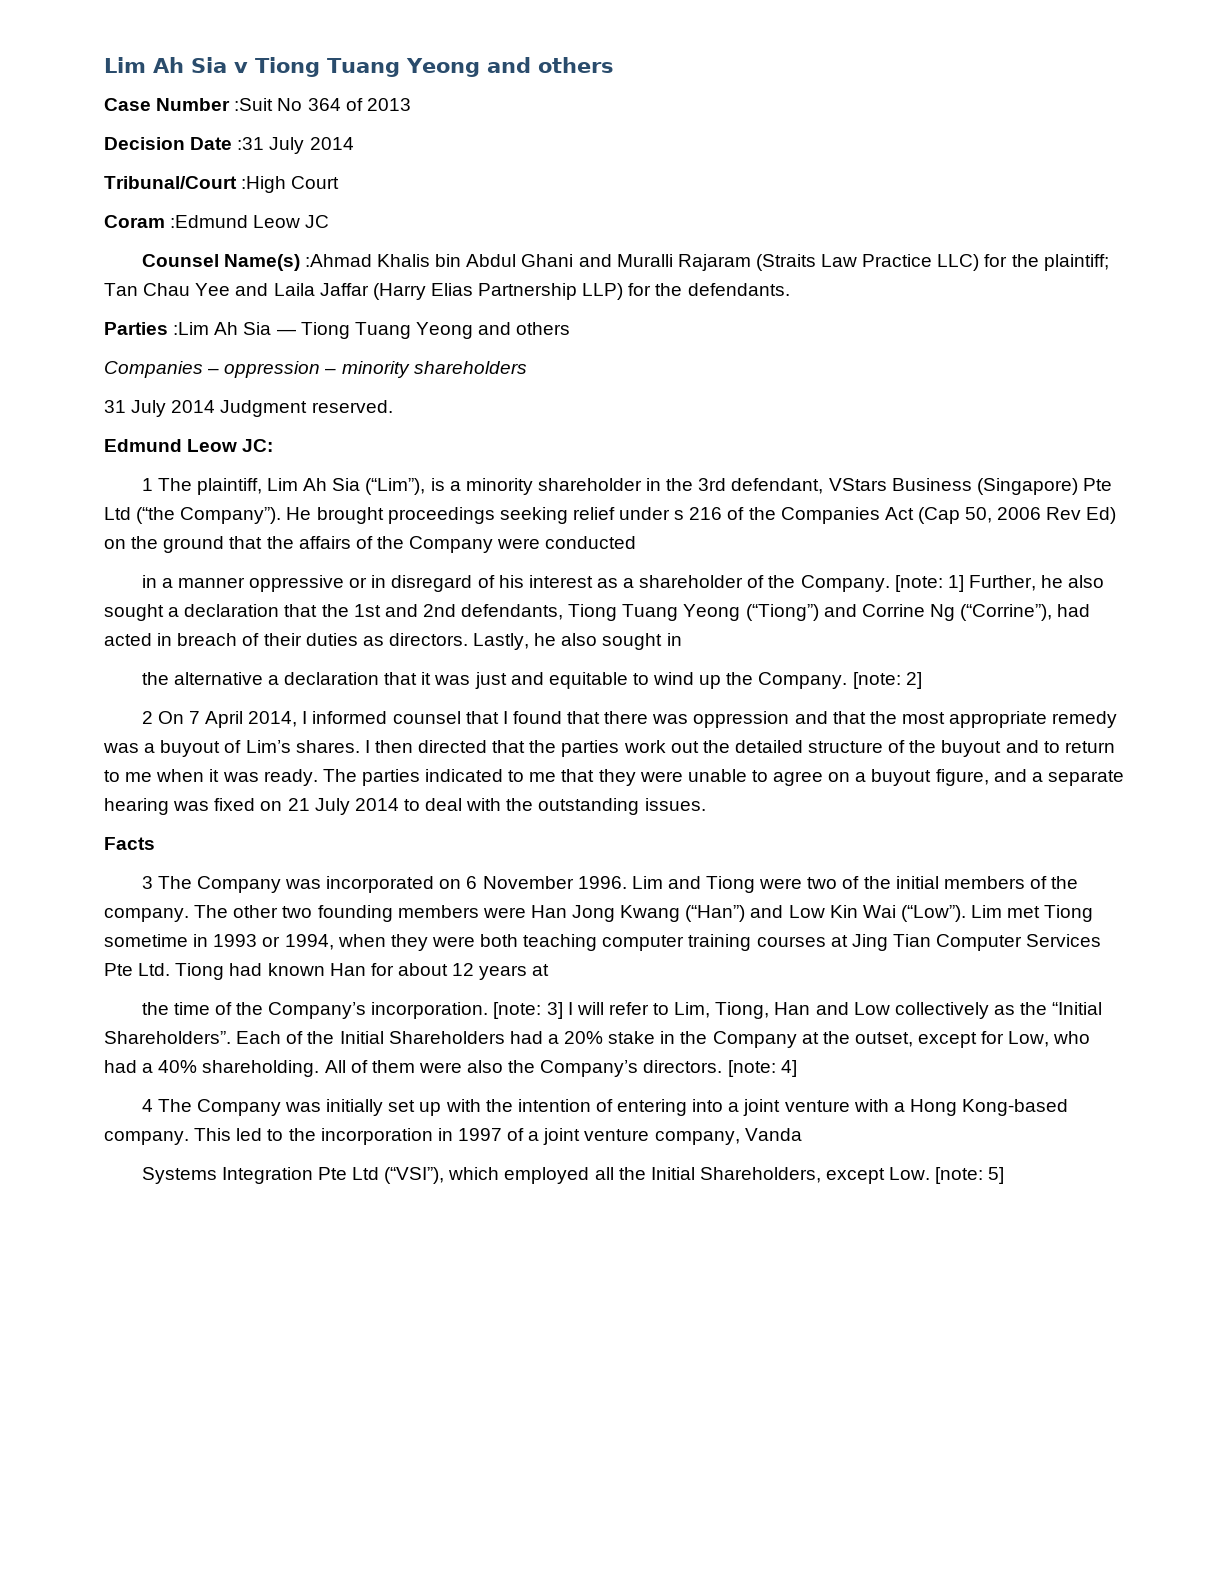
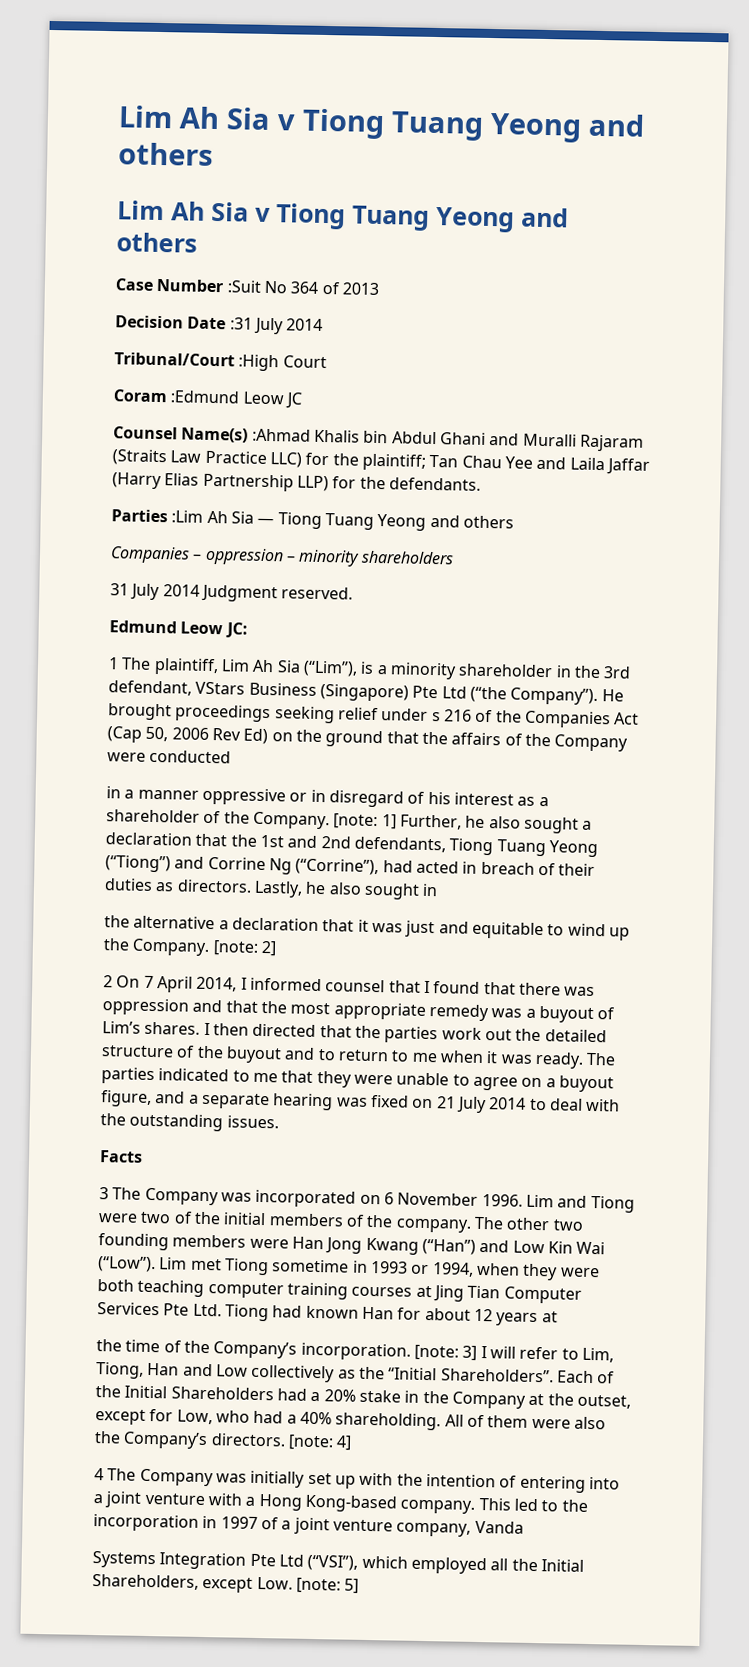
[104,57,614,77] Lim Ah Sia v Tiong Tuang Yeong and others -> [118,105,645,143] [118,142,213,166] [117,200,569,233] [116,232,197,253] Lim Ah Sia v Tiong Tuang Yeong and others // Lim Ah Sia v Tiong Tuang Yeong and others

